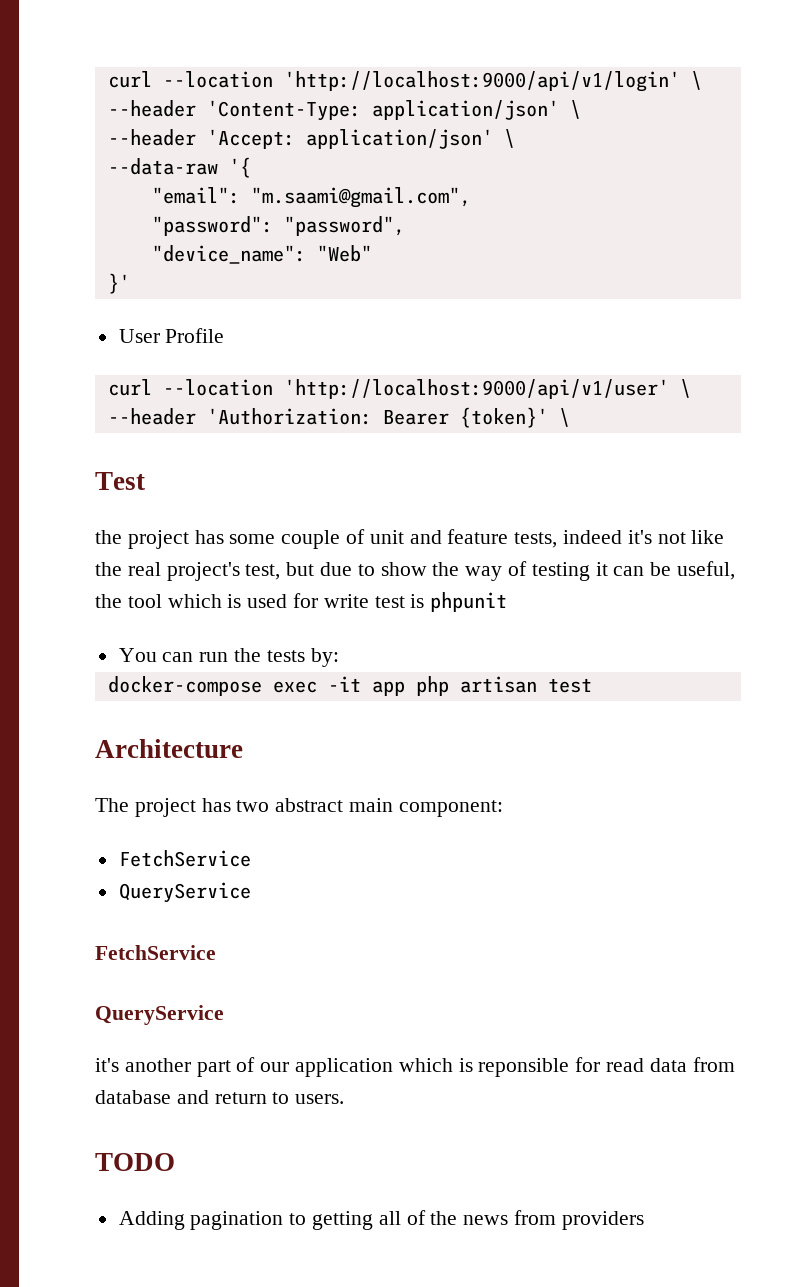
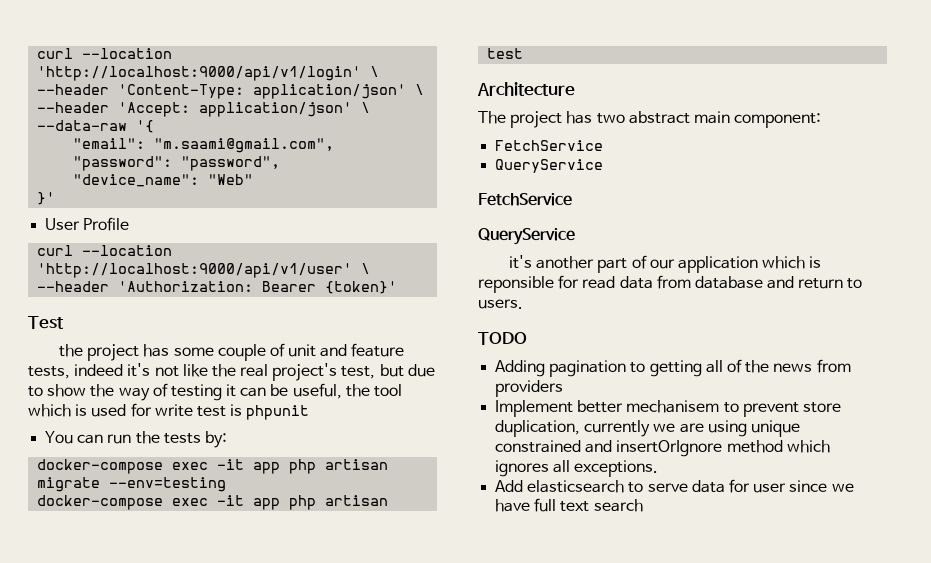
[558,408,570,427] \ -> (398, 287) none
(339, 657) none -> [37,459,389,474] [37,477,227,492] // docker-compose exec -it app php artisan migrate --env=testing
(644, 1220) none -> [495,400,841,417] [495,420,800,437] [495,440,830,457] [495,460,659,477] [495,479,854,493] [495,498,643,512] // Implement better mechanisem to prevent store duplication, currently we are using unique constrained and insertOrIgnore method which ignores all exceptions. // Add elasticsearch to serve data for user since we have full text search

